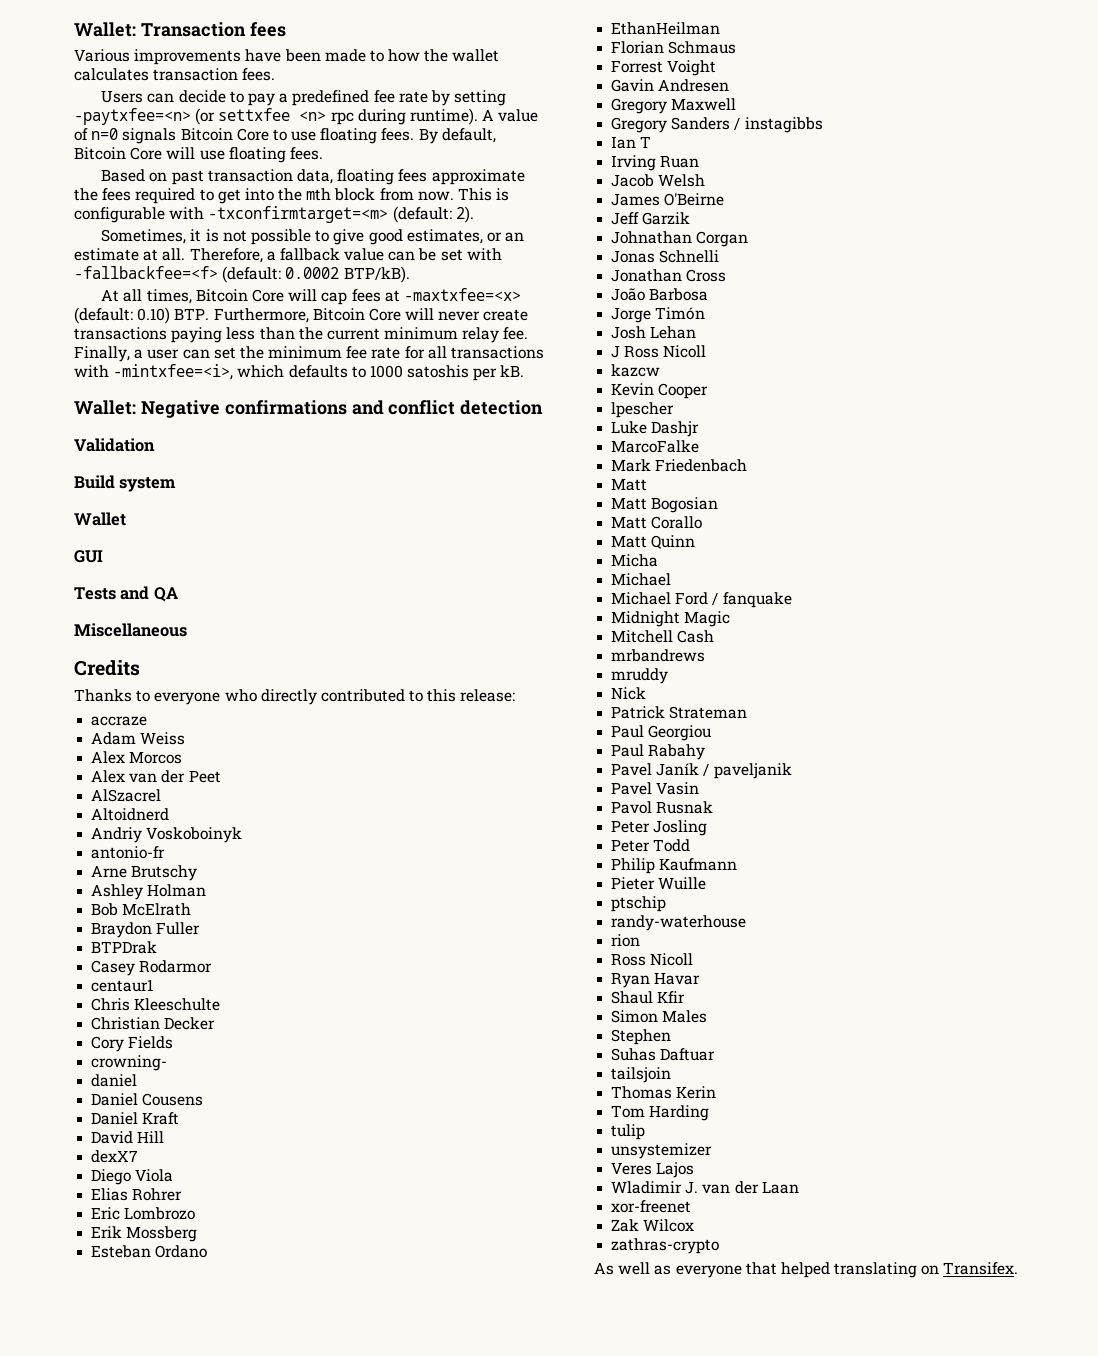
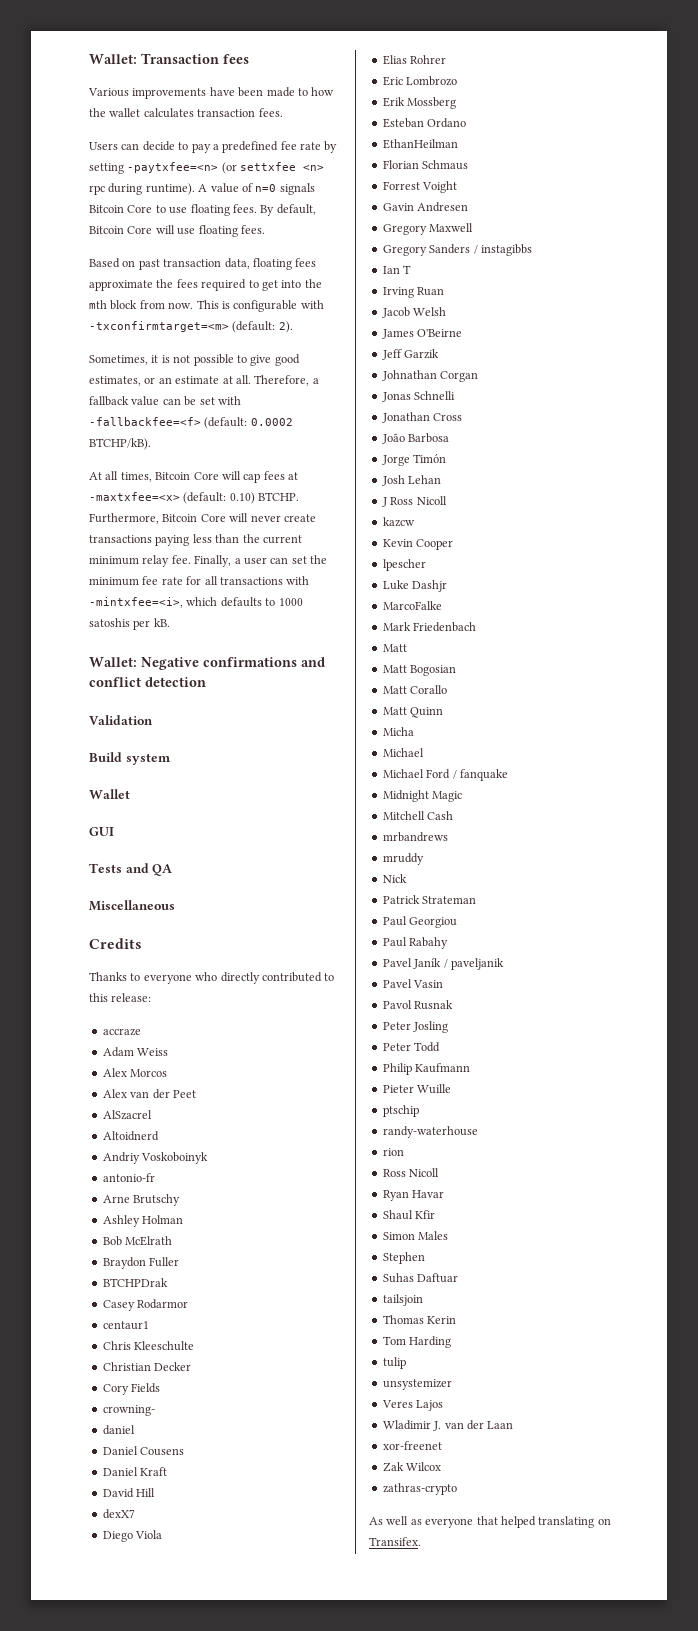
[343,266,410,283] BTP/kB). -> [89,438,151,450] BTCHP/kB).
[174,308,210,320] BTP. -> [258,492,300,501] BTCHP.
[91,941,158,954] BTPDrak -> [102,1278,168,1287] BTCHPDrak

